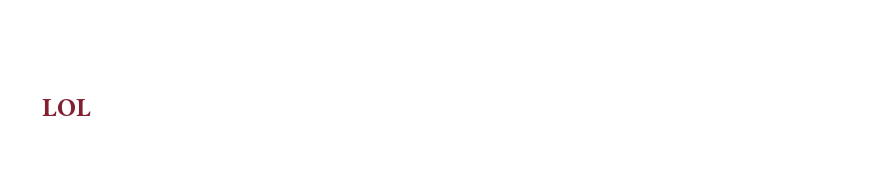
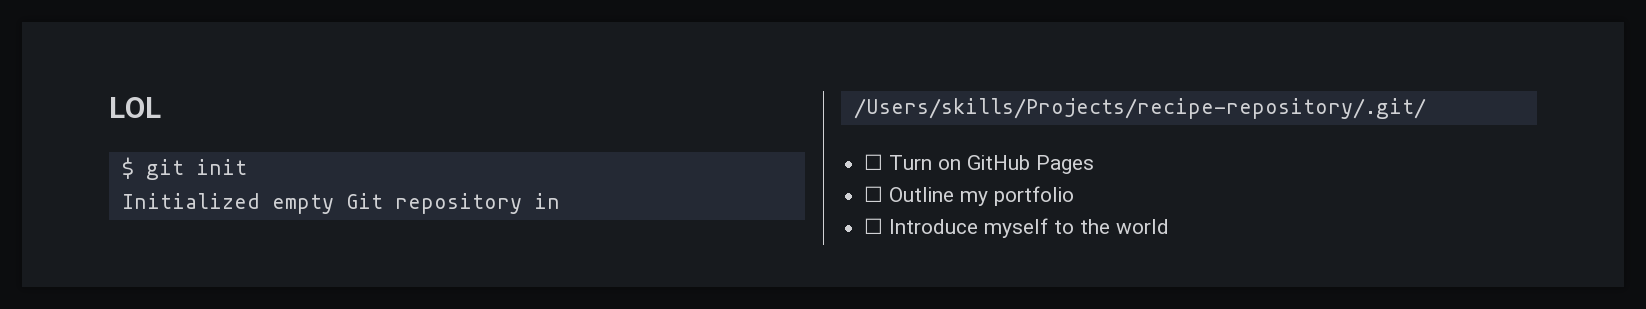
(91, 108) none -> [121,157,247,180] [121,193,560,214] [853,98,1426,119] [864,154,1095,174] [864,186,1075,206] [864,218,1170,238] // $ git init // Initialized empty Git repository in /Users/skills/Projects/recipe-repository/.git/ // ☐ Turn on GitHub Pages // ☐ Outline my portfolio // ☐ Introduce myself to the world

